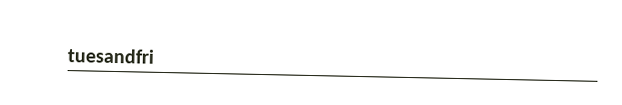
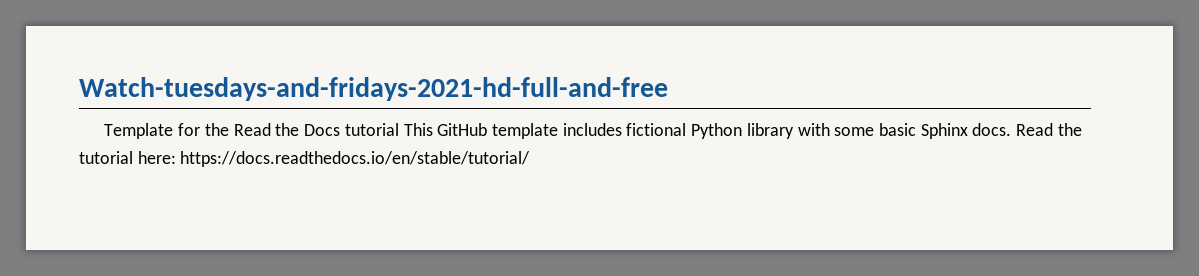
[67,48,155,64] tuesandfri -> [79,77,668,101] [104,123,1082,139] [79,151,531,167] Watch-tuesdays-and-fridays-2021-hd-full-and-free // Template for the Read the Docs tutorial This GitHub template includes fictional Python library with some basic Sphinx docs. Read the tutorial here: https://docs.readthedocs.io/en/stable/tutorial/

